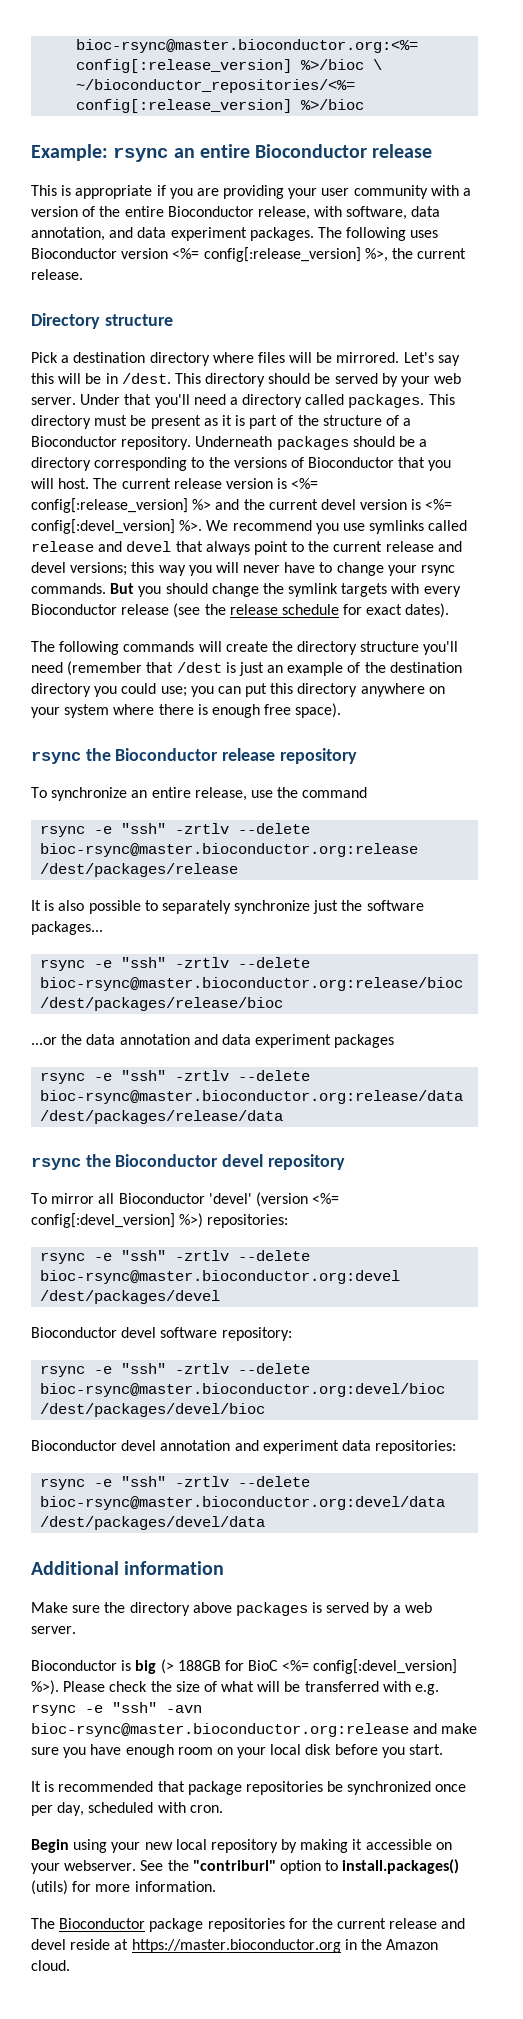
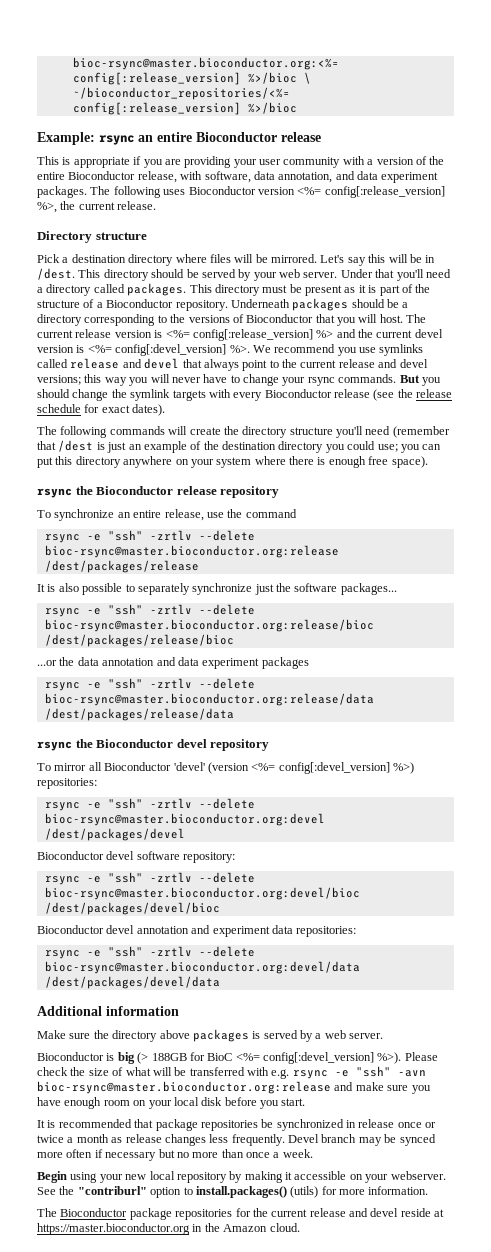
[435,1784,467,1792] [31,1802,223,1816] once per day, scheduled with cron. -> [346,1119,437,1128] [37,1134,436,1146] [37,1149,313,1161] in release once or twice a month as release changes less frequently. Devel branch may be synced more often if necessary but no more than once a week.

